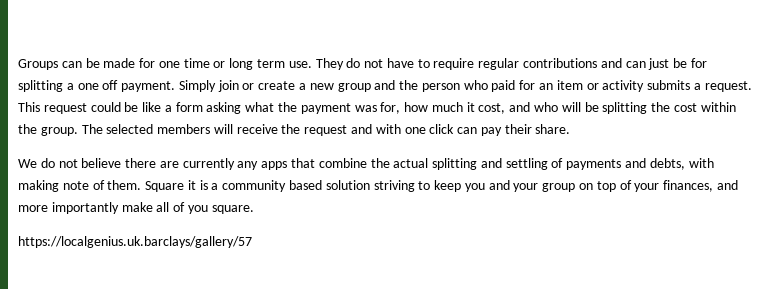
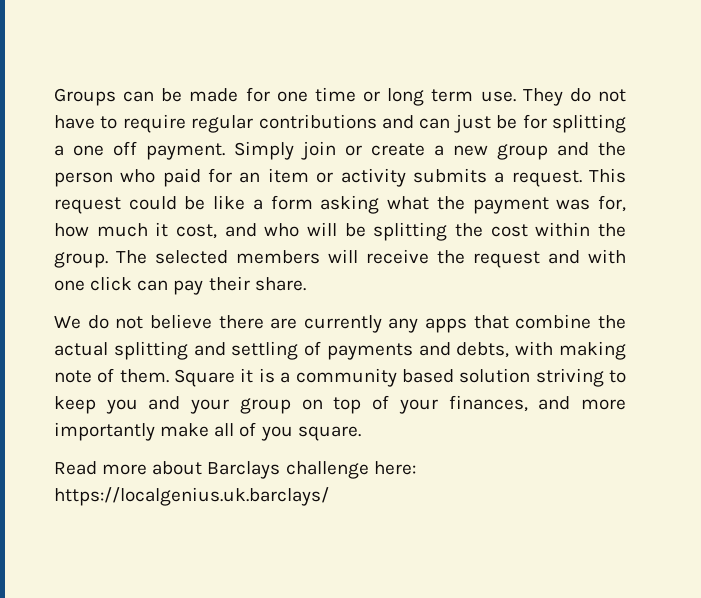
[18,236,252,248] https://localgenius.uk.barclays/gallery/57 -> [54,461,416,479] [54,487,329,506] Read more about Barclays challenge here: https://localgenius.uk.barclays/

